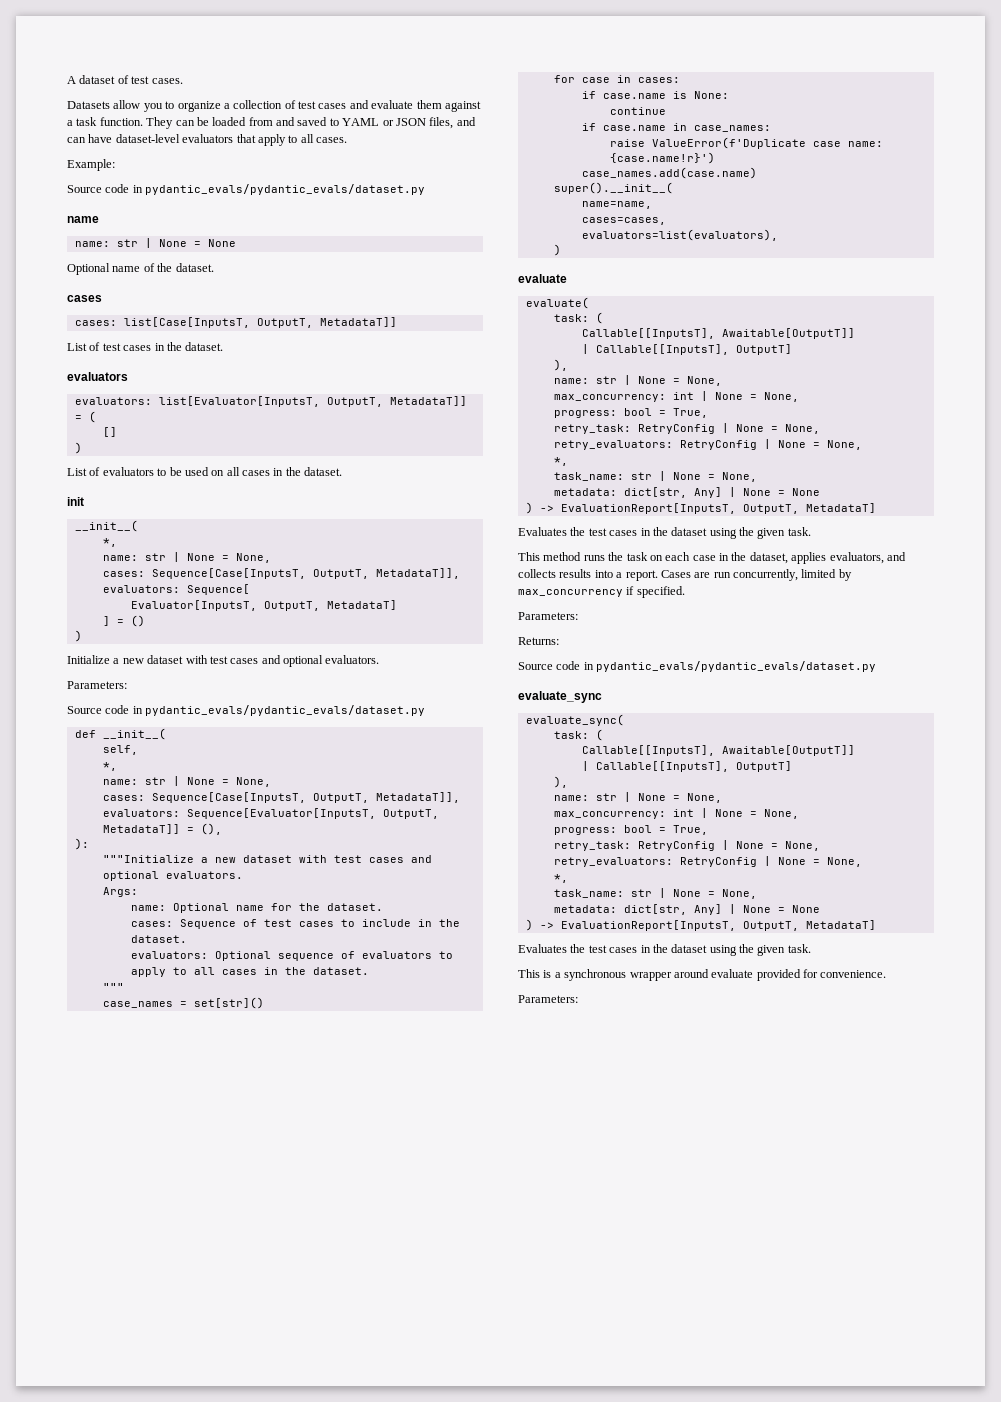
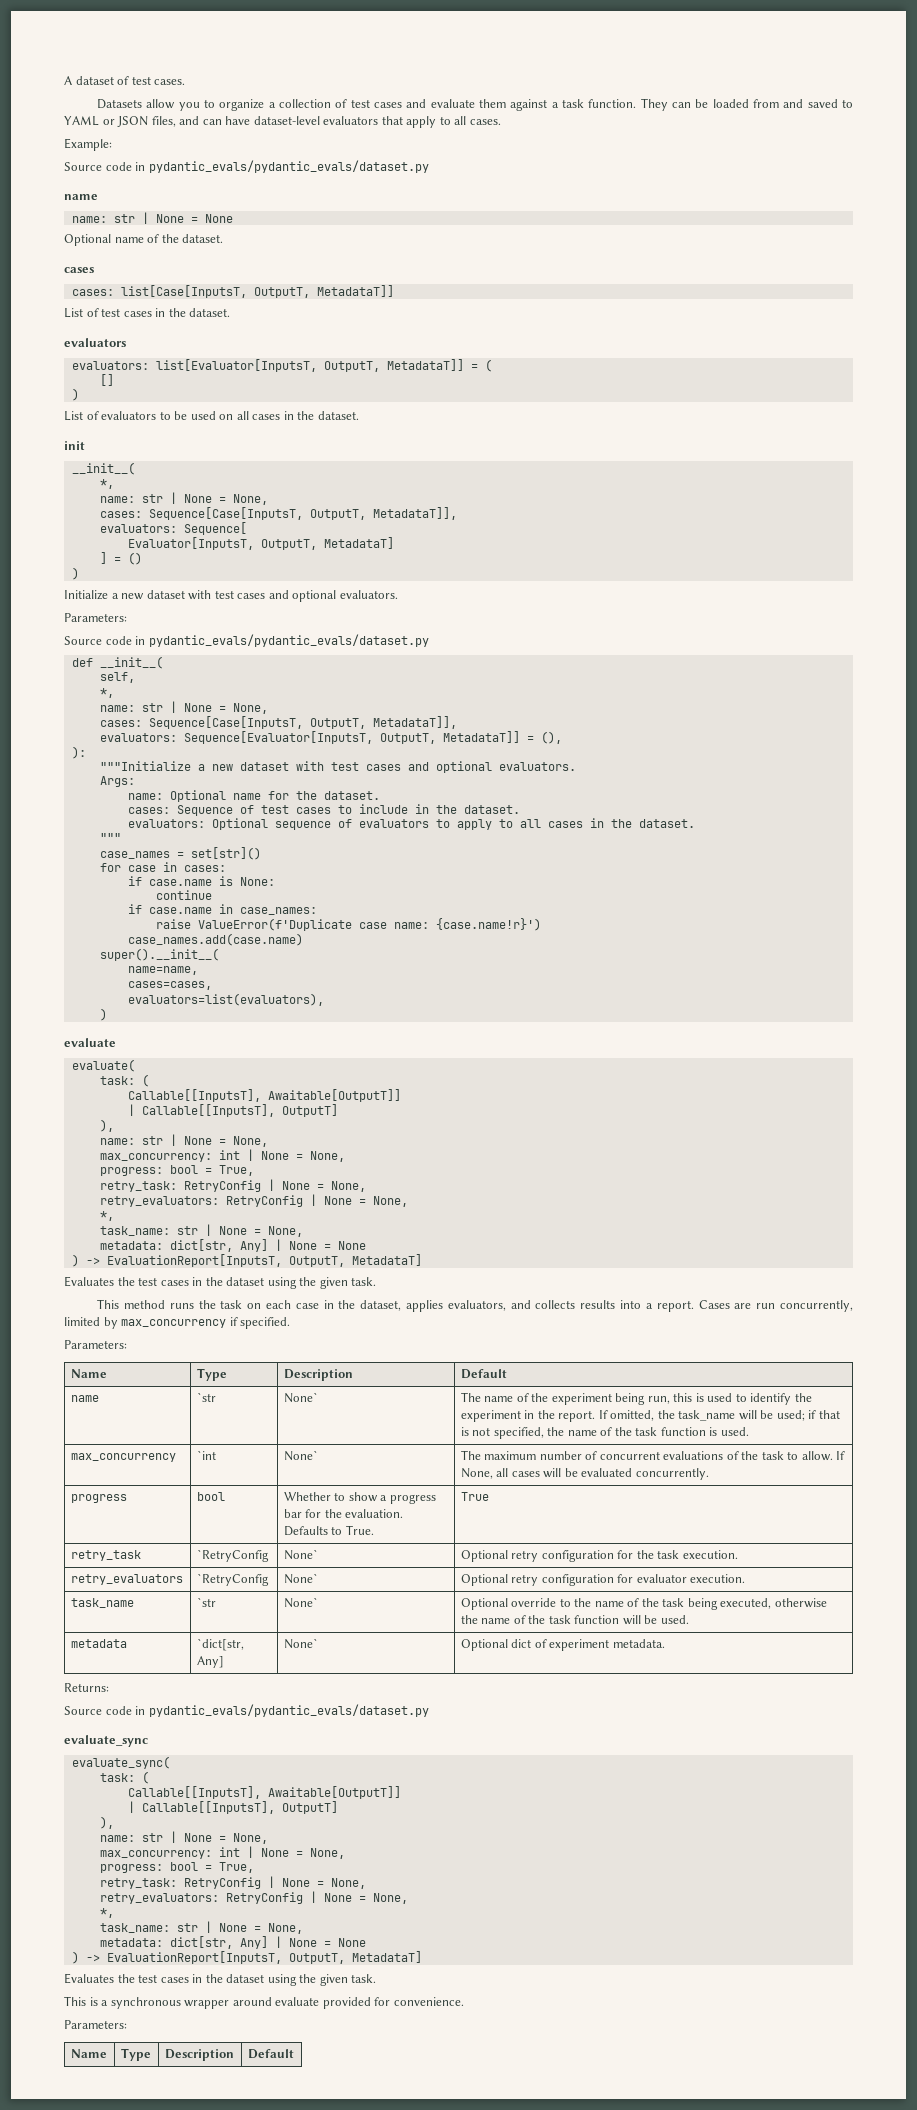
(578, 616) none -> [70,1369,107,1378] [196,1368,227,1381] [283,1369,353,1381] [460,1369,507,1379] [70,1395,99,1402] [196,1392,216,1402] [283,1392,318,1403] [460,1392,812,1405] [460,1410,840,1422] [460,1427,749,1439] [70,1453,176,1462] [196,1450,216,1460] [283,1450,318,1461] [460,1450,846,1461] [460,1468,709,1480] [70,1494,127,1503] [196,1492,225,1501] [283,1492,436,1504] [283,1509,404,1518] [283,1525,374,1536] [460,1492,489,1501] [70,1550,141,1561] [196,1549,269,1562] [283,1549,318,1560] [460,1550,738,1562] [70,1574,183,1585] [196,1573,269,1586] [283,1573,318,1584] [460,1574,746,1586] [70,1598,134,1608] [196,1597,216,1607] [283,1597,318,1608] [460,1598,827,1610] [460,1615,689,1625] [70,1639,127,1648] [196,1638,244,1651] [196,1656,224,1668] [283,1638,318,1649] [460,1639,665,1651] // Name | Type | Description | Default // name | `str | None` | The name of the experiment being run, this is used to identify the experiment in the report. If omitted, the task_name will be used; if that is not specified, the name of the task function is used. // max_concurrency | `int | None` | The maximum number of concurrent evaluations of the task to allow. If None, all cases will be evaluated concurrently. // progress | bool | Whether to show a progress bar for the evaluation. Defaults to True. | True // retry_task | `RetryConfig | None` | Optional retry configuration for the task execution. // retry_evaluators | `RetryConfig | None` | Optional retry configuration for evaluator execution. // task_name | `str | None` | Optional override to the name of the task being executed, otherwise the name of the task function will be used. // metadata | `dict[str, Any] | None` | Optional dict of experiment metadata.
(578, 999) none -> [70,2049,107,2058] [120,2048,151,2061] [164,2049,234,2061] [247,2049,294,2059] // Name | Type | Description | Default

